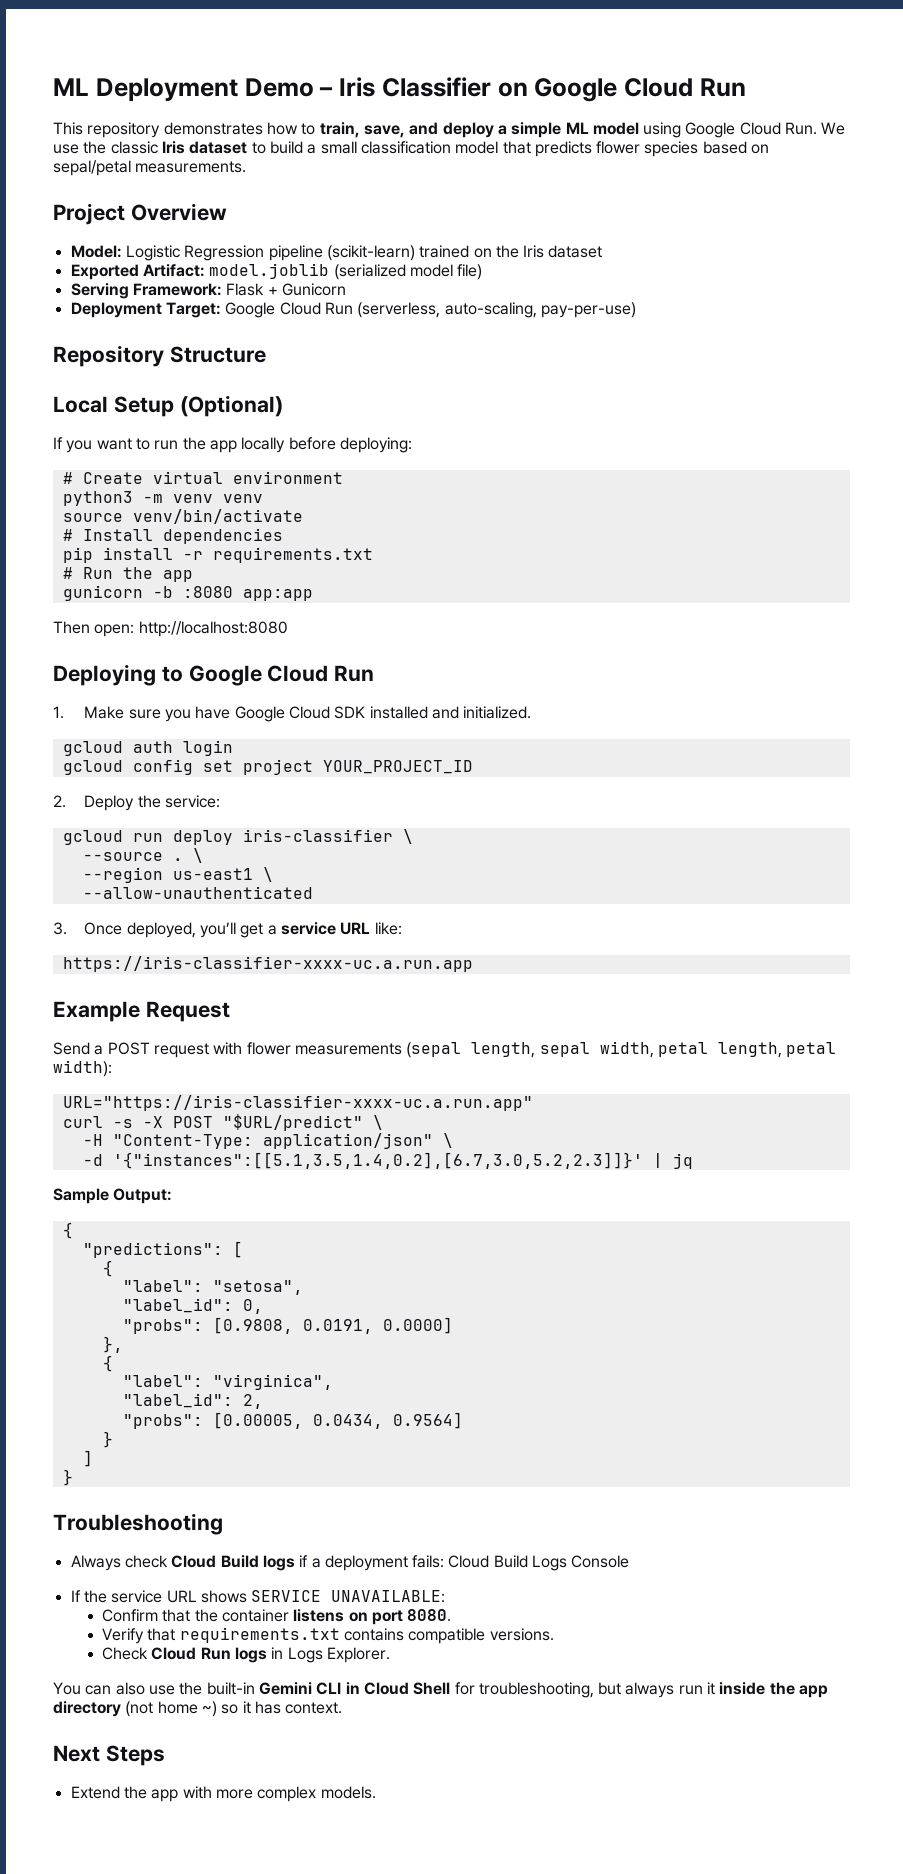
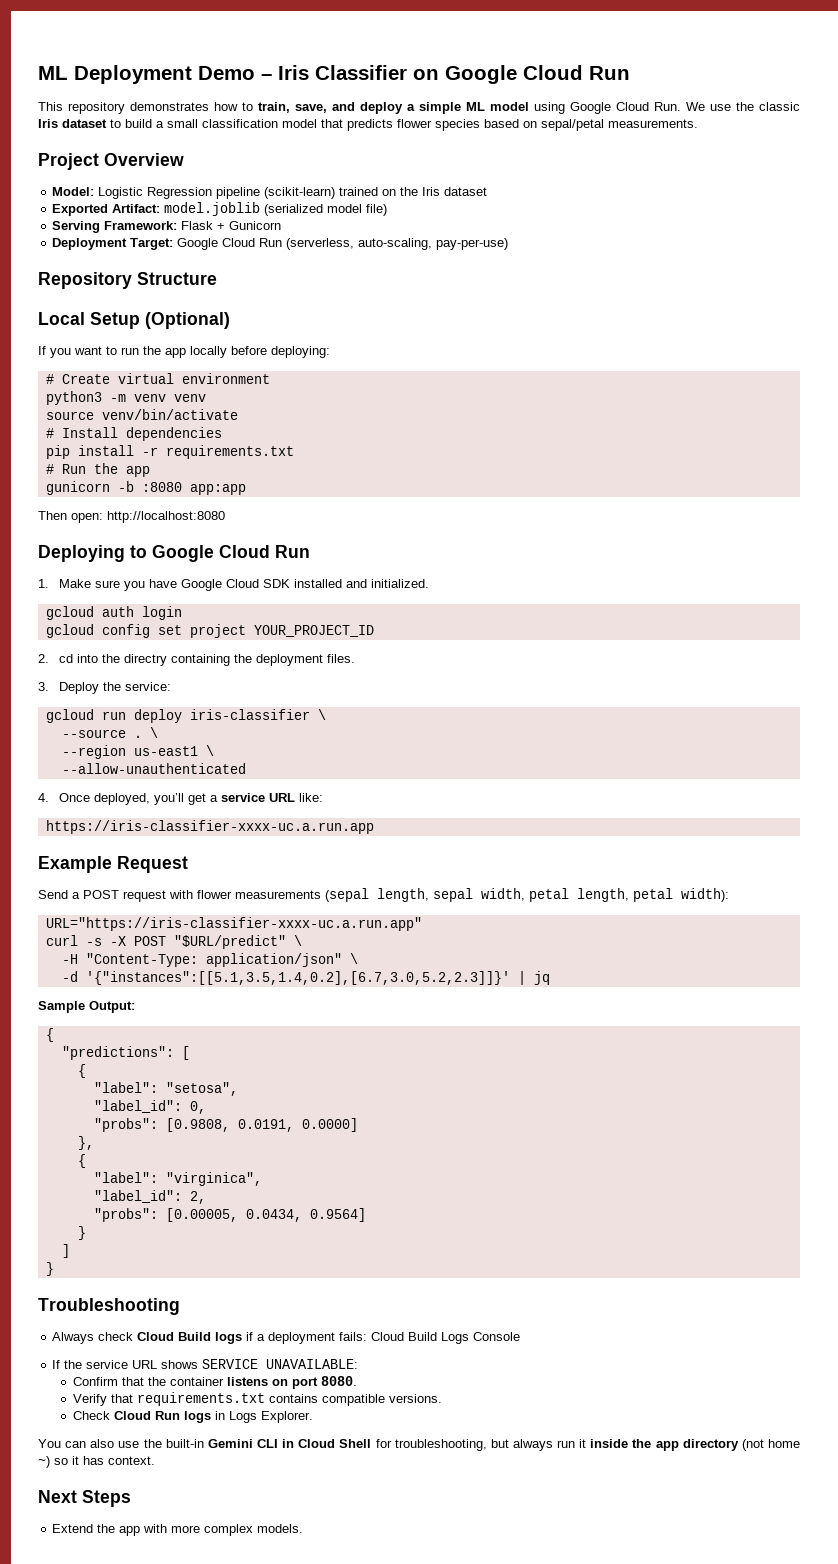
(66, 801) none -> [58,654,355,666] [38,682,49,691] cd into the directry containing the deployment files. // 3.
[53,922,67,935] 3. -> [38,793,49,802] 4.

